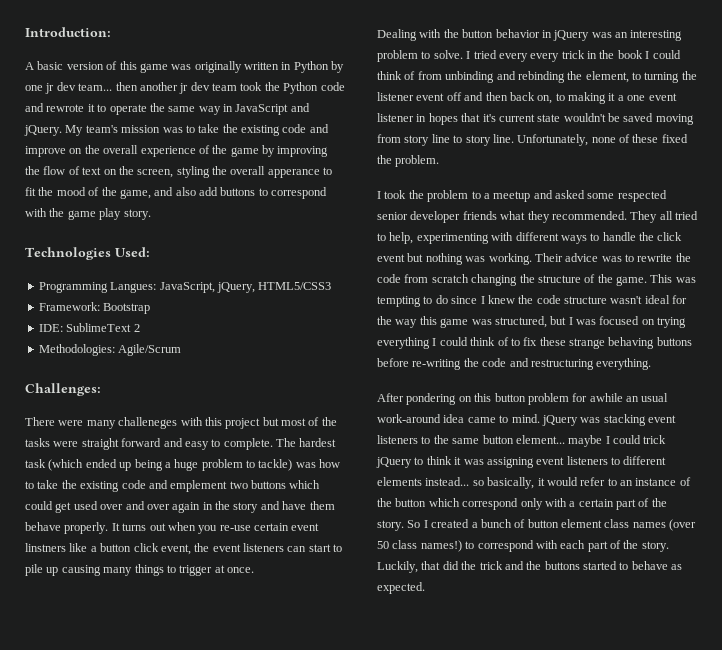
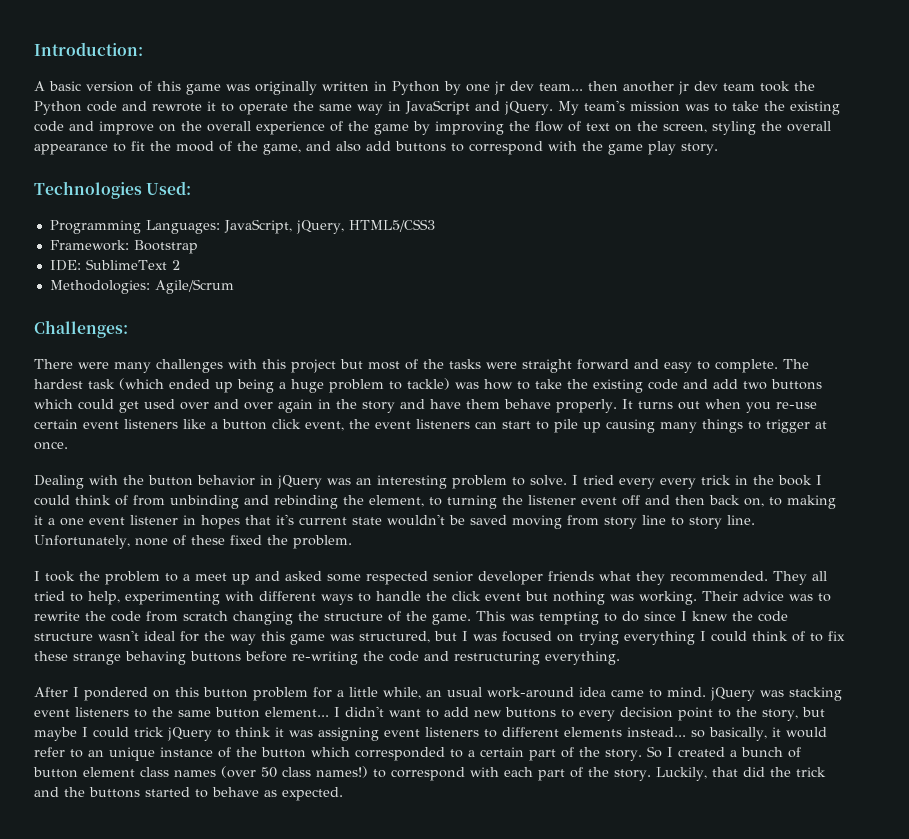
[267,169,320,178] apperance -> [34,143,108,155] appearance
[110,282,157,293] Langues: -> [145,220,220,234] Languages:
[118,417,178,429] challeneges -> [156,359,223,373] challenges
[170,480,228,492] emplement -> [713,379,738,389] add
[25,543,66,552] linstners -> [124,419,178,429] listeners
[493,191,531,202] meetup -> [195,573,250,585] meet up
[406,393,457,405] pondering -> [73,687,148,701] I pondered
[589,393,623,402] awhile -> [337,687,421,699] a little while,
(565, 439) none -> [334,706,825,721] I didn't want to add new buttons to every decision point to the story, but
(633, 483) none -> [109,747,155,761] unique
[462,498,567,510] correspond only with -> [355,747,463,761] corresponded to

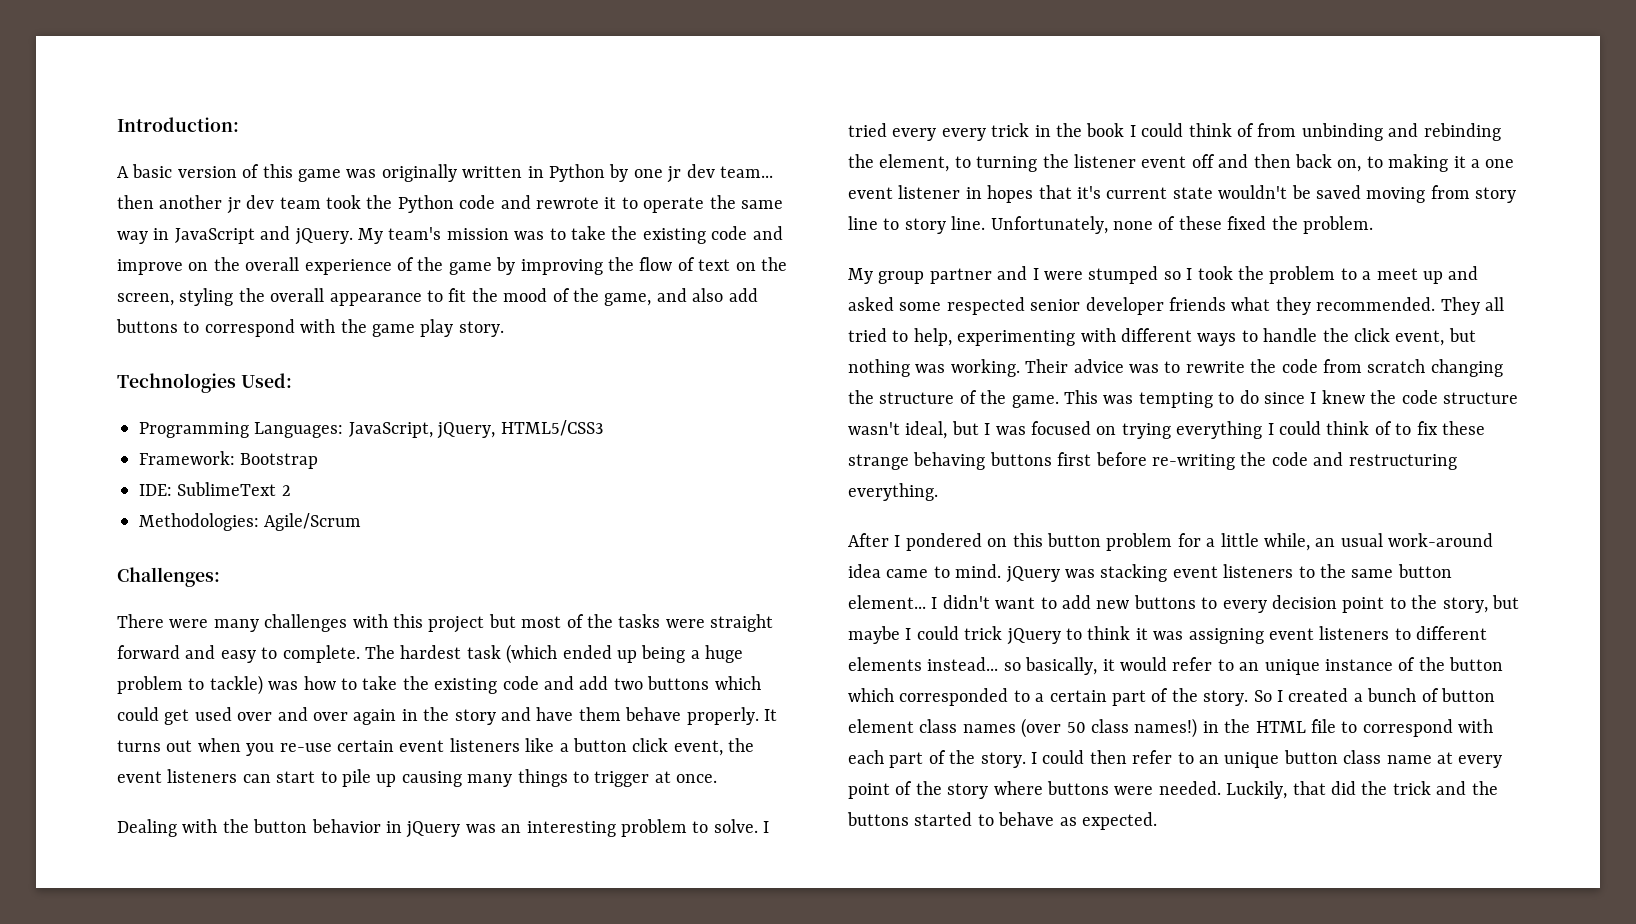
(352, 542) none -> [848,266,1181,284] My group partner and I were stumped so
[485,593,521,601] event -> [1395,330,1445,346] event,
[144,631,430,645] ideal for the way this game was structured, -> [905,421,948,439] ideal,
(241, 656) none -> [1057,452,1092,466] first
(368, 772) none -> [1202,719,1336,733] in the HTML file
(651, 775) none -> [1031,750,1503,768] [848,781,1221,799] I could then refer to an unique button class name at every point of the story where buttons were needed.

